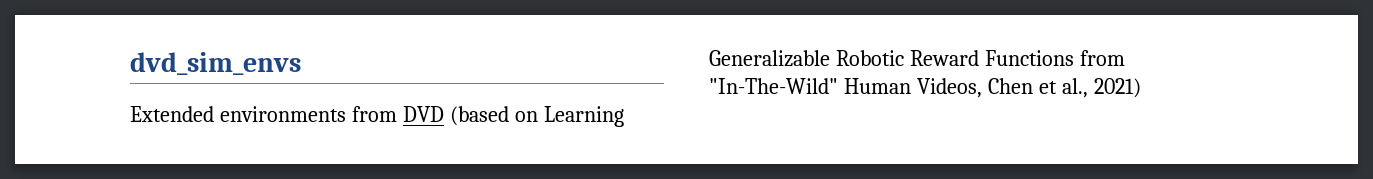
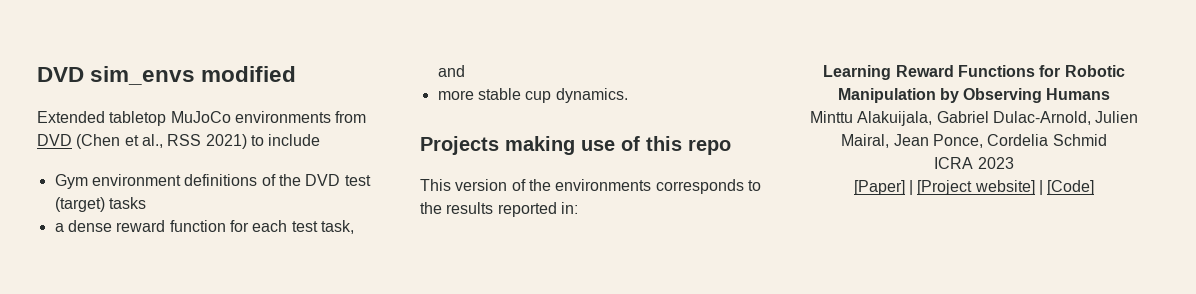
[130,52,301,75] dvd_sim_envs -> [37,66,297,85] DVD sim_envs modified
(214, 114) none -> [109,111,231,126] tabletop MuJoCo
[449,106,624,127] [709,50,1125,67] [709,78,1141,98] (based on Learning Generalizable Robotic Reward Functions from "In-The-Wild" Human Videos, Chen et al., 2021) -> [76,134,321,149] [54,174,371,189] [54,197,146,212] [54,220,354,234] [437,65,465,77] [437,88,628,103] [420,136,731,155] [420,179,761,194] [420,202,578,217] [823,65,1125,80] [837,88,1111,103] [809,111,1139,126] [841,134,1107,148] [934,157,1014,169] [853,180,1095,195] (Chen et al., RSS 2021) to include // Gym environment definitions of the DVD test (target) tasks // a dense reward function for each test task, and // more stable cup dynamics. // Projects making use of this repo // This version of the environments corresponds to the results reported in: // Learning Reward Functions for Robotic Manipulation by Observing Humans // Minttu Alakuijala, Gabriel Dulac-Arnold, Julien Mairal, Jean Ponce, Cordelia Schmid // ICRA 2023 // [Paper] | [Project website] | [Code]

